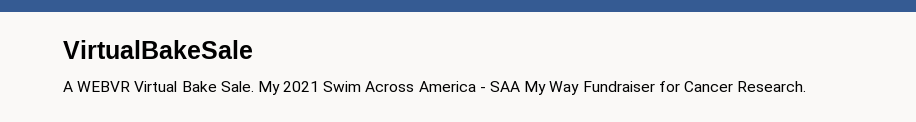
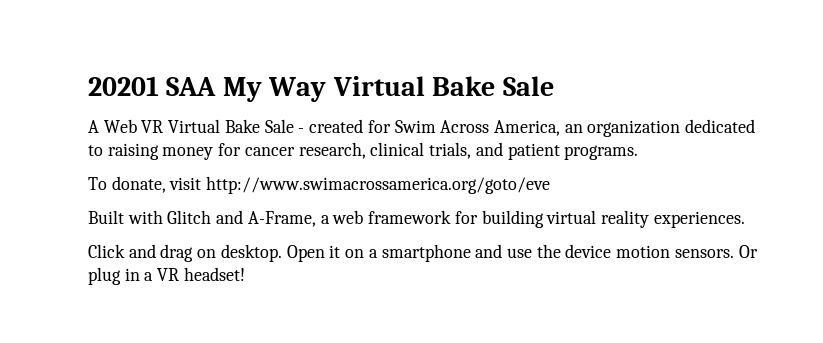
[63,40,253,59] [63,81,807,95] VirtualBakeSale // A WEBVR Virtual Bake Sale. My 2021 Swim Across America - SAA My Way Fundraiser for Cancer Research. -> [88,76,554,102] [88,119,756,137] [88,142,639,160] [88,176,551,194] [88,210,745,228] [88,244,758,262] [88,267,245,285] 20201 SAA My Way Virtual Bake Sale // A Web VR Virtual Bake Sale - created for Swim Across America, an organization dedicated to raising money for cancer research, clinical trials, and patient programs. // To donate, visit http://www.swimacrossamerica.org/goto/eve // Built with Glitch and A-Frame, a web framework for building virtual reality experiences. // Click and drag on desktop. Open it on a smartphone and use the device motion sensors. Or plug in a VR headset!

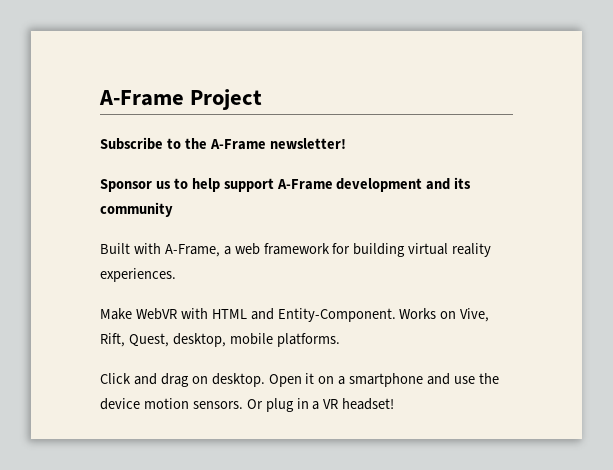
[88,76,554,102] [88,119,756,137] [88,142,639,160] [88,176,551,194] 20201 SAA My Way Virtual Bake Sale // A Web VR Virtual Bake Sale - created for Swim Across America, an organization dedicated to raising money for cancer research, clinical trials, and patient programs. // To donate, visit http://www.swimacrossamerica.org/goto/eve -> [99,89,263,110] [100,137,346,150] [100,177,472,192] [100,202,173,217] A-Frame Project // Subscribe to the A-Frame newsletter! // Sponsor us to help support A-Frame development and its community
[167,210,244,224] Glitch and -> (161, 248) none
(745, 219) none -> [100,308,490,322] [100,333,340,347] // Make WebVR with HTML and Entity-Component. Works on Vive, Rift, Quest, desktop, mobile platforms.

